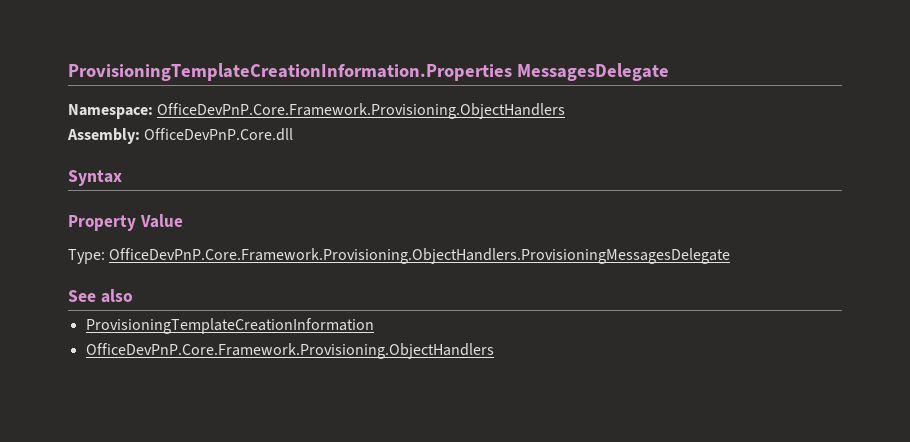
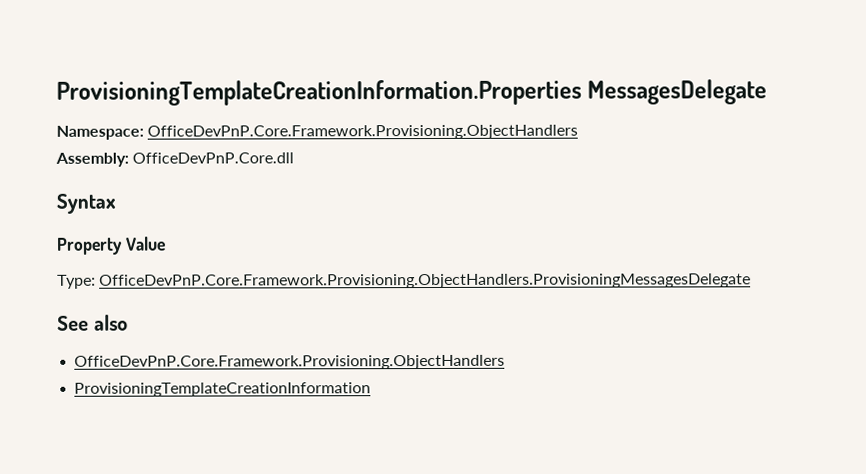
(133, 296) none -> [74,354,506,370] // OfficeDevPnP.Core.Framework.Provisioning.ObjectHandlers
[85,343,494,359] // OfficeDevPnP.Core.Framework.Provisioning.ObjectHandlers -> (372, 389) none

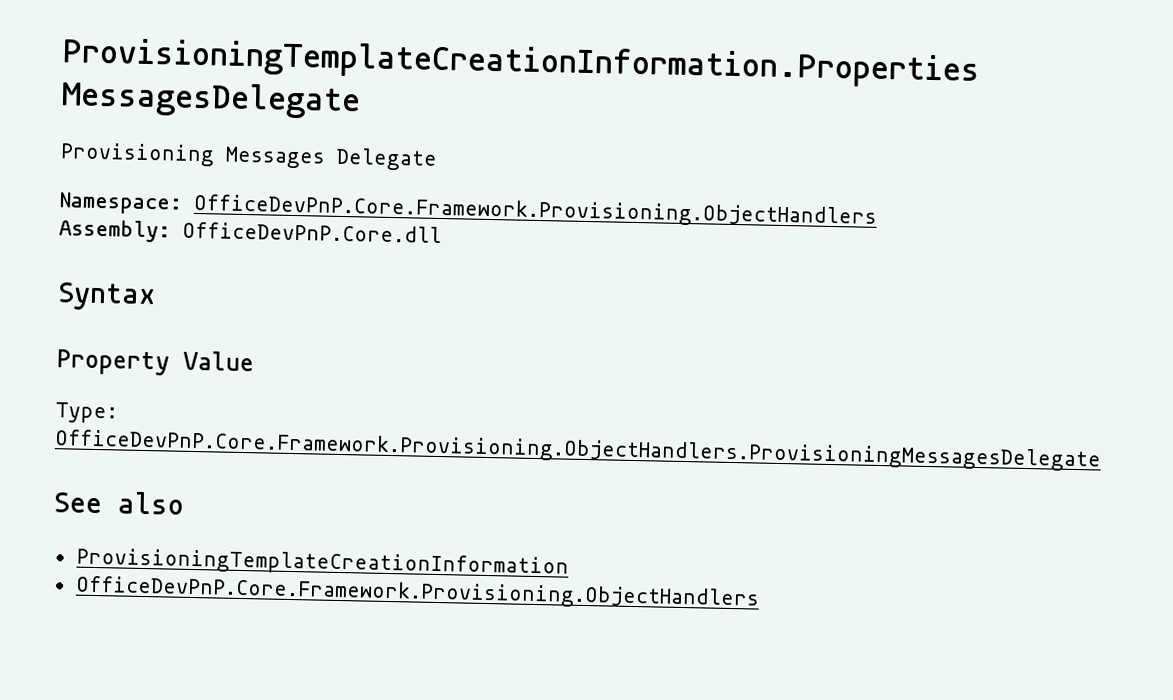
(768, 92) none -> [60,142,438,171] // Provisioning Messages Delegate
[74,354,506,370] [74,382,372,397] // OfficeDevPnP.Core.Framework.Provisioning.ObjectHandlers // ProvisioningTemplateCreationInformation -> [75,547,569,579] [74,575,760,611] // ProvisioningTemplateCreationInformation // OfficeDevPnP.Core.Framework.Provisioning.ObjectHandlers

